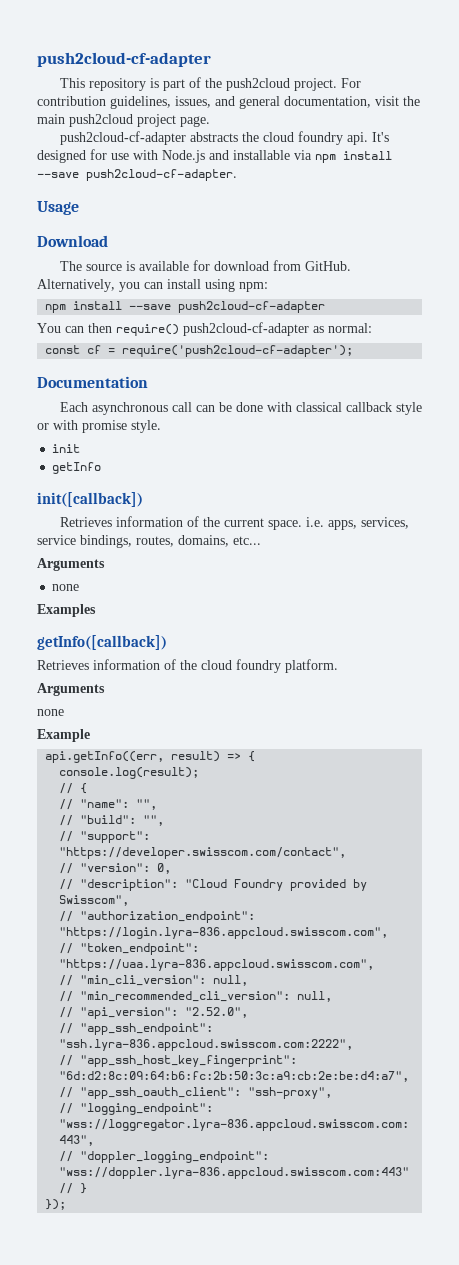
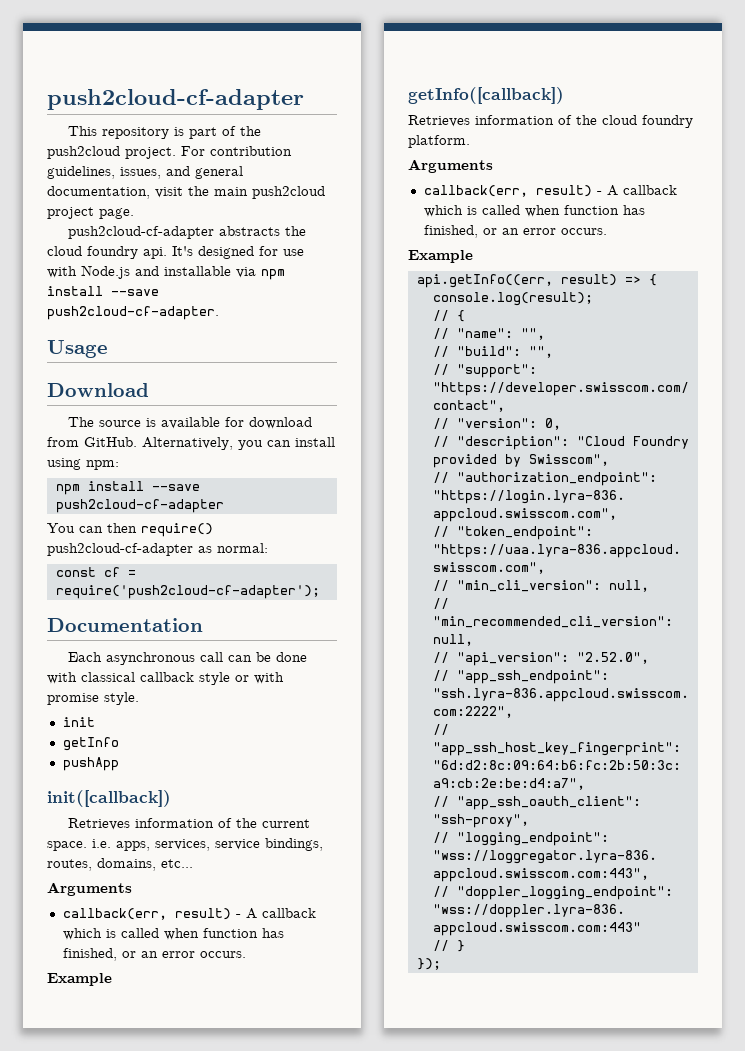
(102, 468) none -> [62,757,119,771] // pushApp
[52,584,80,591] [37,604,96,617] none // Examples -> [62,908,316,920] [62,928,284,940] [62,948,246,961] [47,973,112,986] callback(err, result) - A callback which is called when function has finished, or an error occurs. // Example
[37,709,64,716] // none -> [423,185,677,197] [423,205,645,217] [423,225,607,238] // callback(err, result) - A callback which is called when function has finished, or an error occurs.

